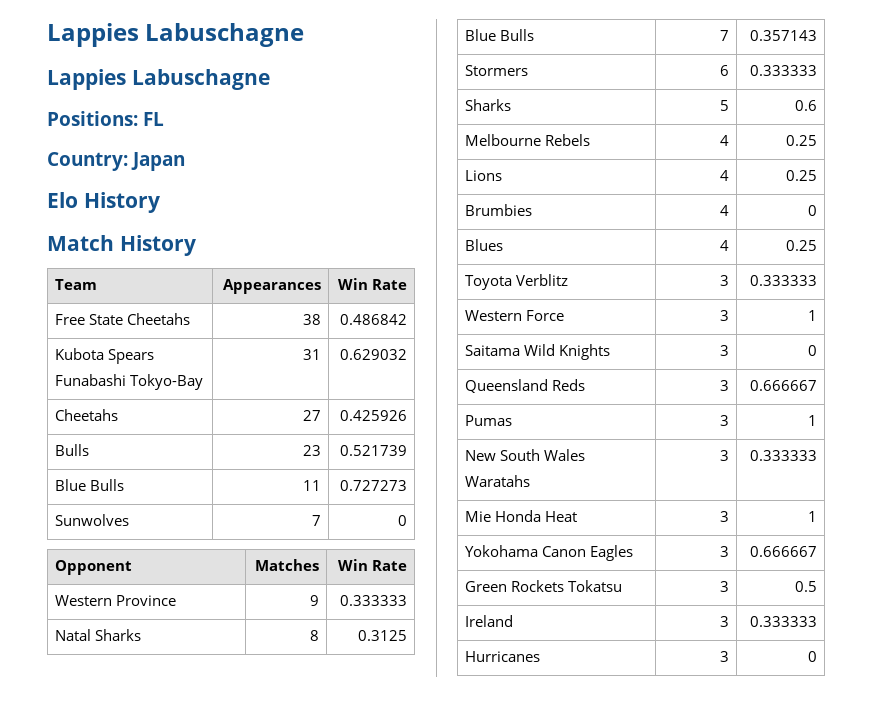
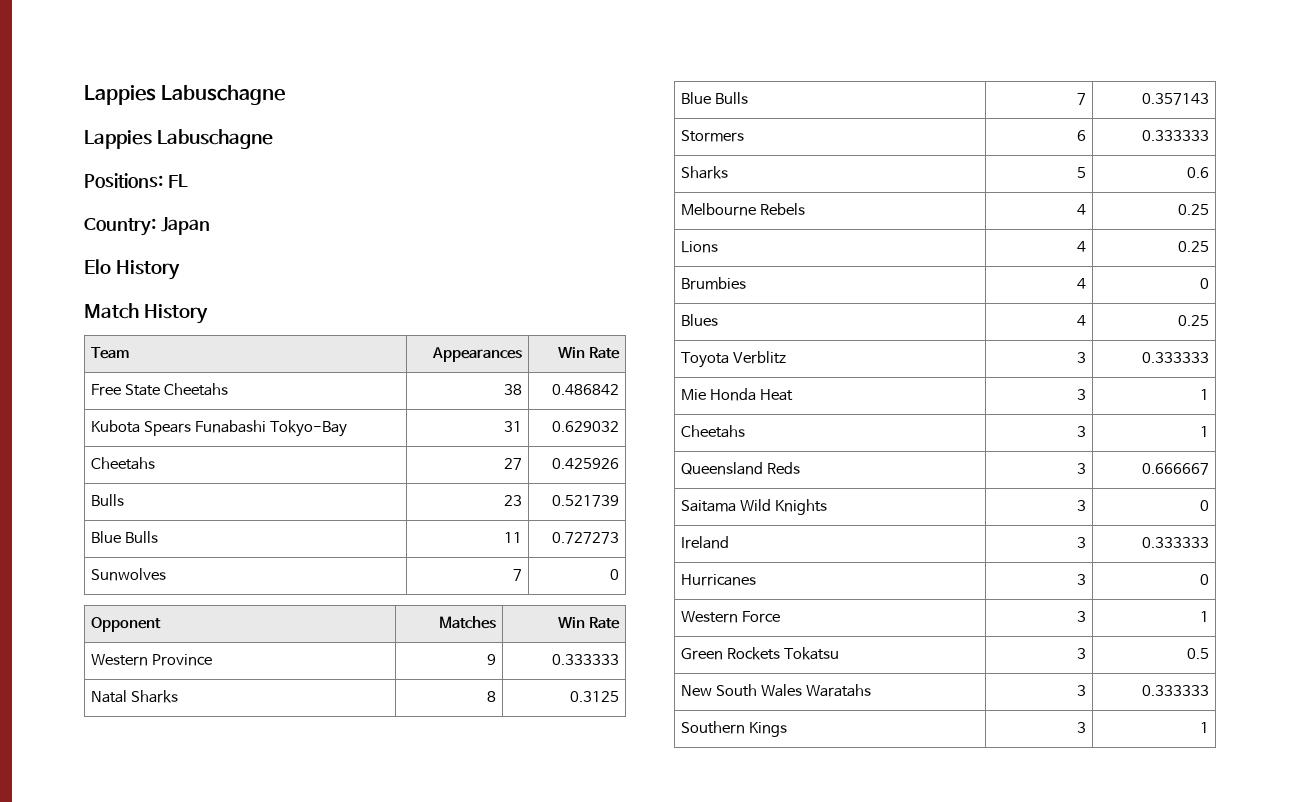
[465,310,565,321] [719,310,729,321] [807,310,817,321] Western Force | 3 | 1 -> [681,388,794,401] [1076,389,1086,400] [1199,389,1209,400] [681,425,746,438] [1076,426,1086,437] [1199,426,1209,437] [681,462,801,475] [1076,463,1086,474] [1141,463,1209,475] Mie Honda Heat | 3 | 1 // Cheetahs | 3 | 1 // Queensland Reds | 3 | 0.666667
[465,379,586,393] [719,380,729,391] [749,380,817,391] [465,415,513,426] [719,415,729,426] [807,415,817,426] [465,449,586,461] [465,475,531,487] [719,450,729,461] [749,450,817,461] [465,510,578,522] [719,511,729,522] [807,511,817,522] [465,545,634,561] [719,546,729,557] [749,546,817,557] [465,580,623,592] [719,581,729,592] [794,581,817,592] // Queensland Reds | 3 | 0.666667 // Pumas | 3 | 1 // New South Wales Waratahs | 3 | 0.333333 // Mie Honda Heat | 3 | 1 // Yokohama Canon Eagles | 3 | 0.666667 // Green Rockets Tokatsu | 3 | 0.5 -> (1209, 505) none
(817, 656) none -> [681,611,781,623] [1076,611,1086,622] [1199,611,1209,622] [681,647,840,660] [1076,648,1086,659] [1186,648,1209,659] [681,684,872,697] [1076,685,1086,696] [1141,685,1209,696] [681,721,788,737] [1076,722,1086,733] [1199,722,1209,733] // Western Force | 3 | 1 // Green Rockets Tokatsu | 3 | 0.5 // New South Wales Waratahs | 3 | 0.333333 // Southern Kings | 3 | 1

